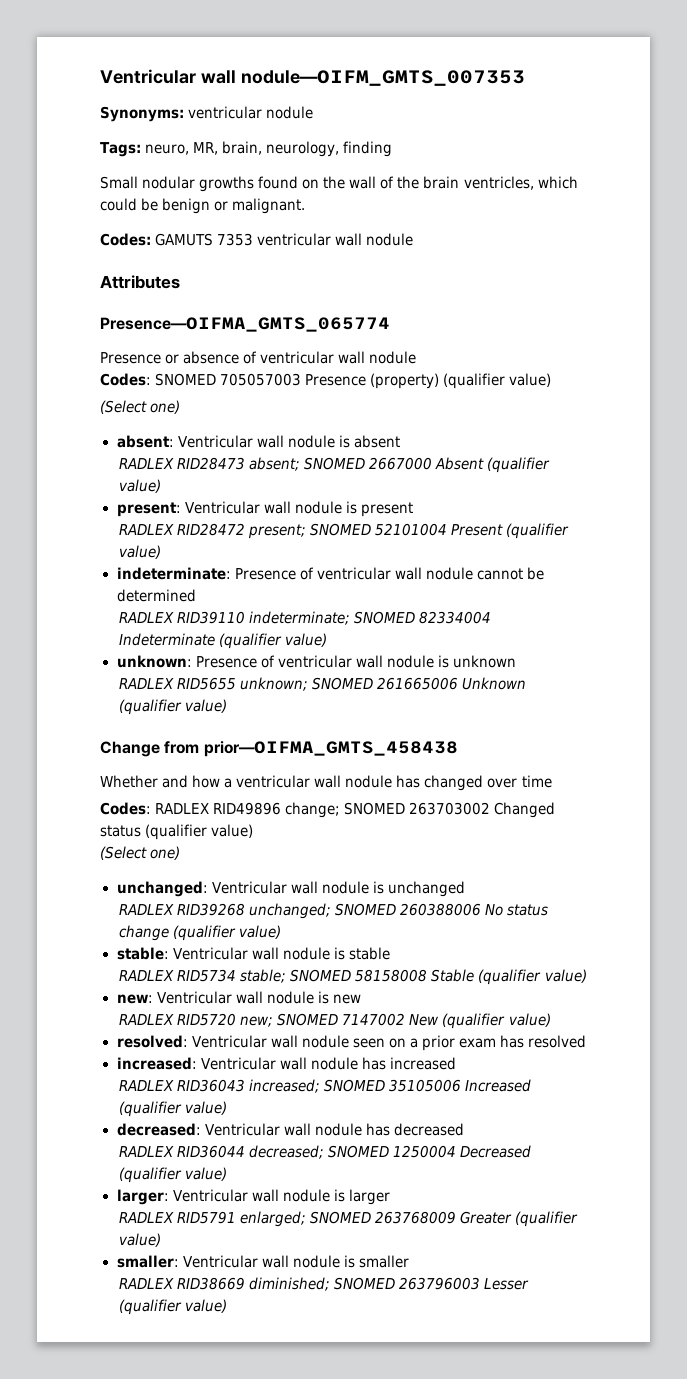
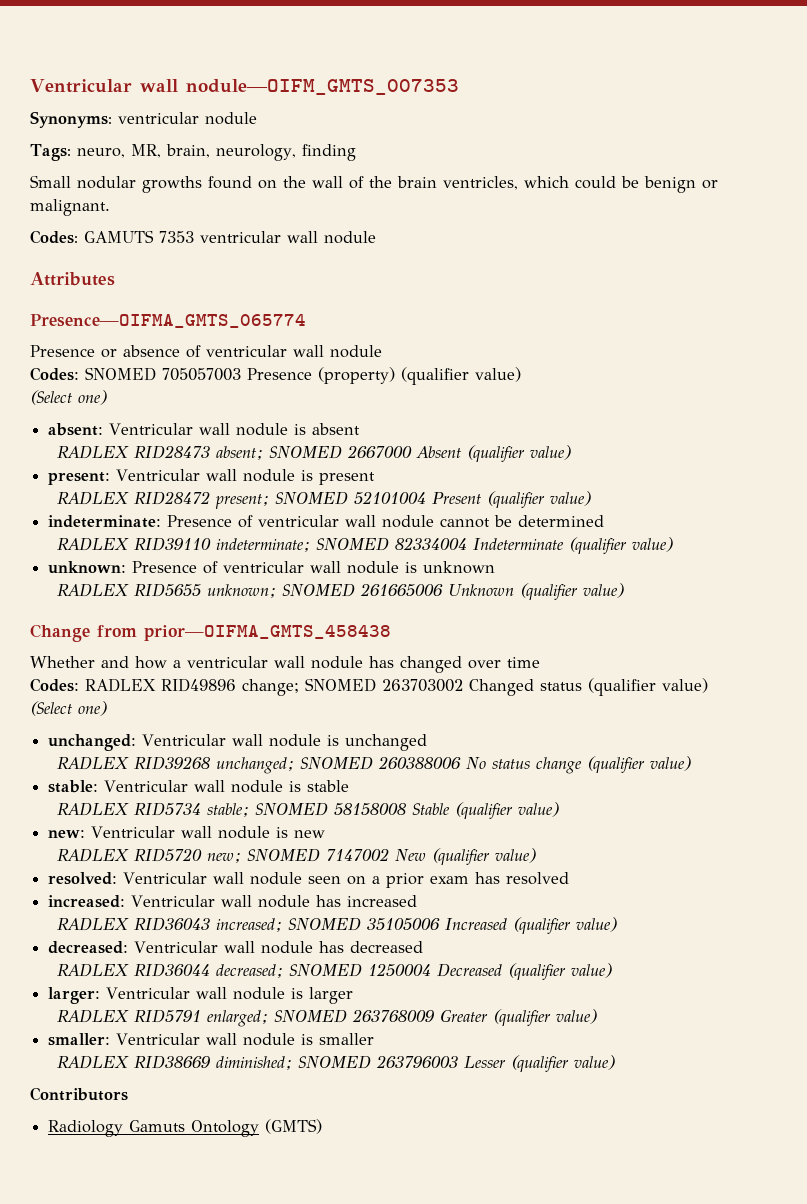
(228, 1306) none -> [30,1087,128,1101] [48,1119,323,1137] // Contributors // Radiology Gamuts Ontology (GMTS)

